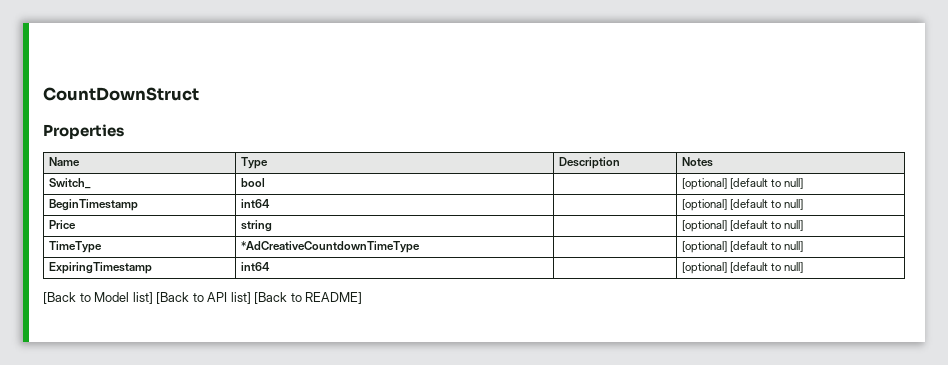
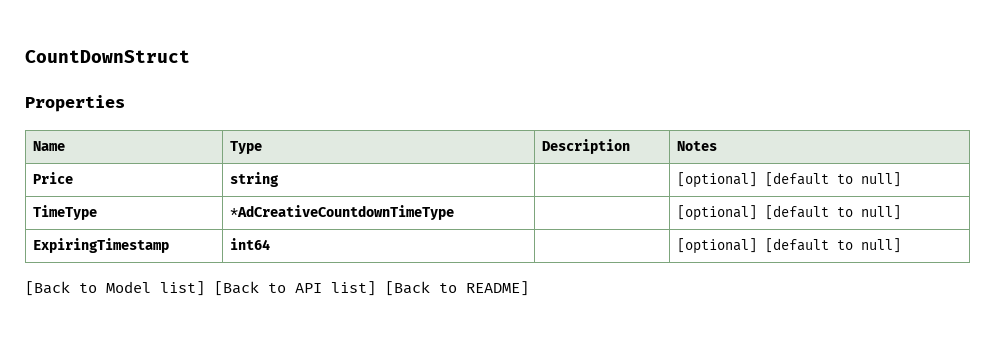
[48,178,91,189] [240,178,265,187] [681,178,803,190] [48,199,138,211] [240,199,270,208] [681,199,803,211] // Switch_ | bool | | [optional] [default to null] // BeginTimestamp | int64 | | [optional] [default to null] -> (717, 146) none

